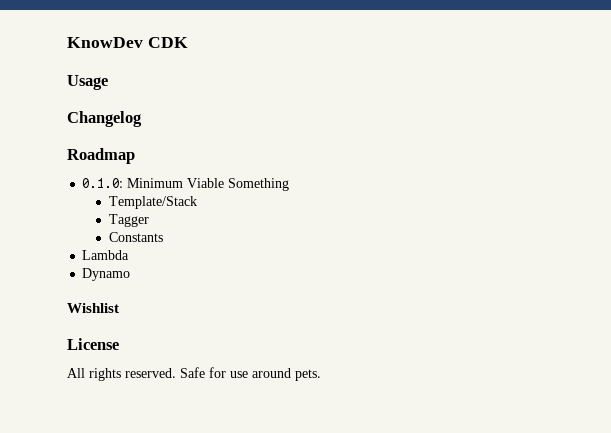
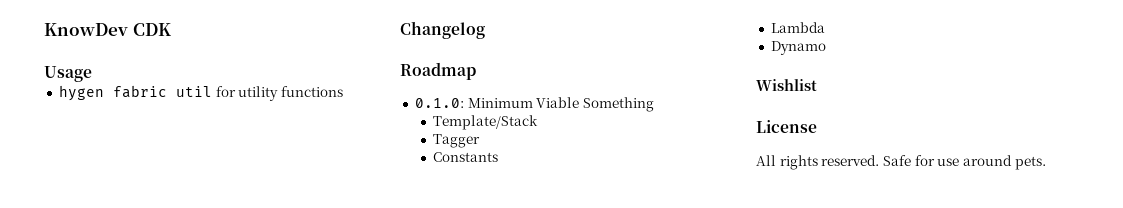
(108, 82) none -> [58,85,343,101] // hygen fabric util for utility functions

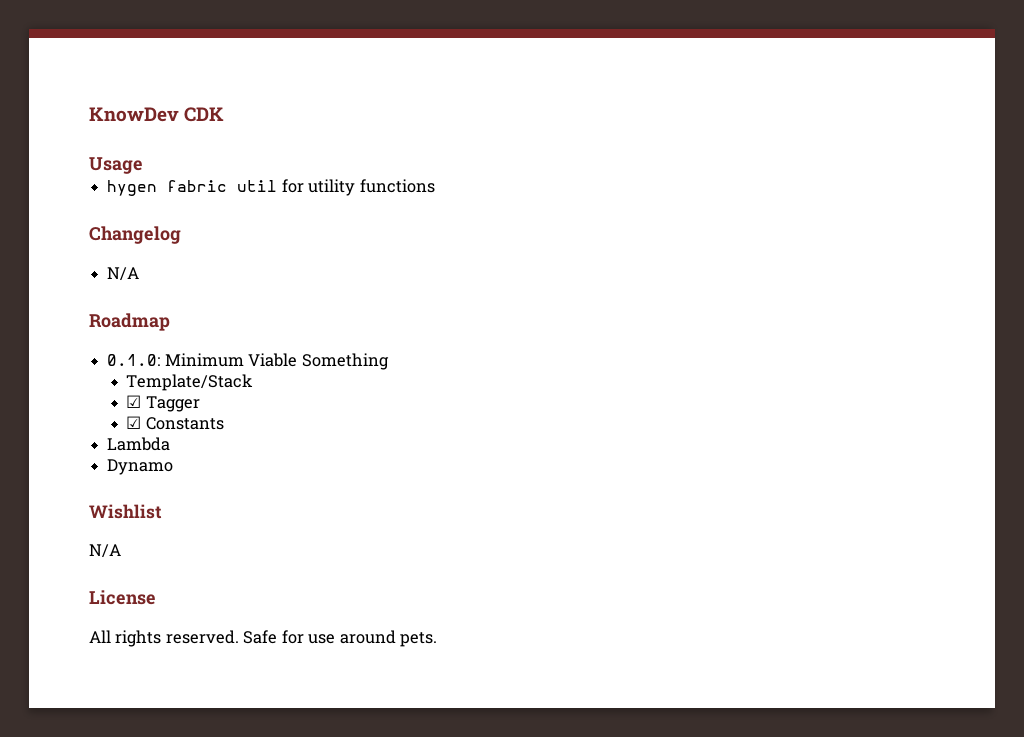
(485, 30) none -> [107,267,140,281] // N/A
(539, 122) none -> [126,395,142,408] ☑
(481, 141) none -> [126,416,142,429] ☑
(817, 85) none -> [89,544,121,558] // N/A

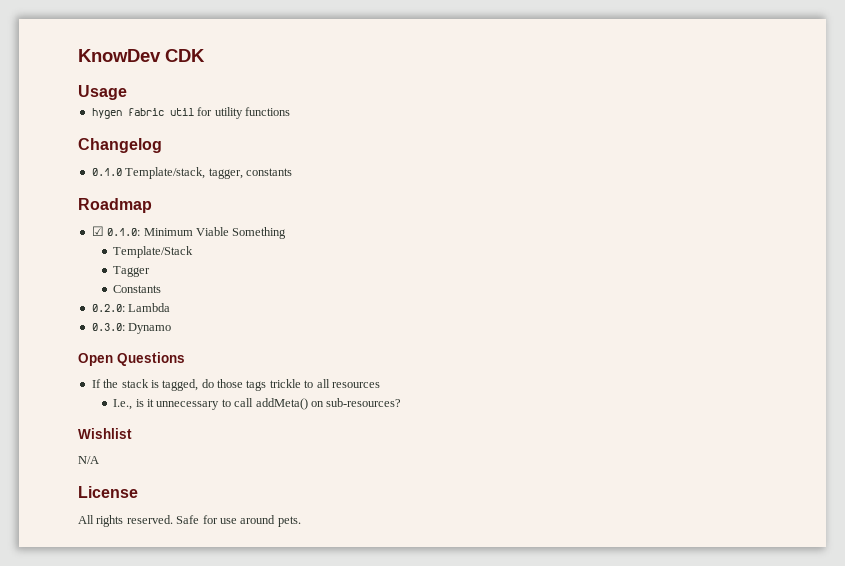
[107,267,140,281] N/A -> [91,167,292,179] 0.1.0 Template/stack, tagger, constants
(170, 322) none -> [91,226,104,236] ☑
[126,395,142,408] ☑ -> (194, 252) none
[126,416,142,429] ☑ -> (151, 271) none
(224, 423) none -> [91,304,125,312] 0.2.0:
(171, 444) none -> [91,323,125,331] 0.3.0:
(174, 467) none -> [78,352,185,366] [91,379,380,391] [113,398,402,410] // Open Questions // If the stack is tagged, do those tags trickle to all resources // I.e., is it unnecessary to call addMeta() on sub-resources?

